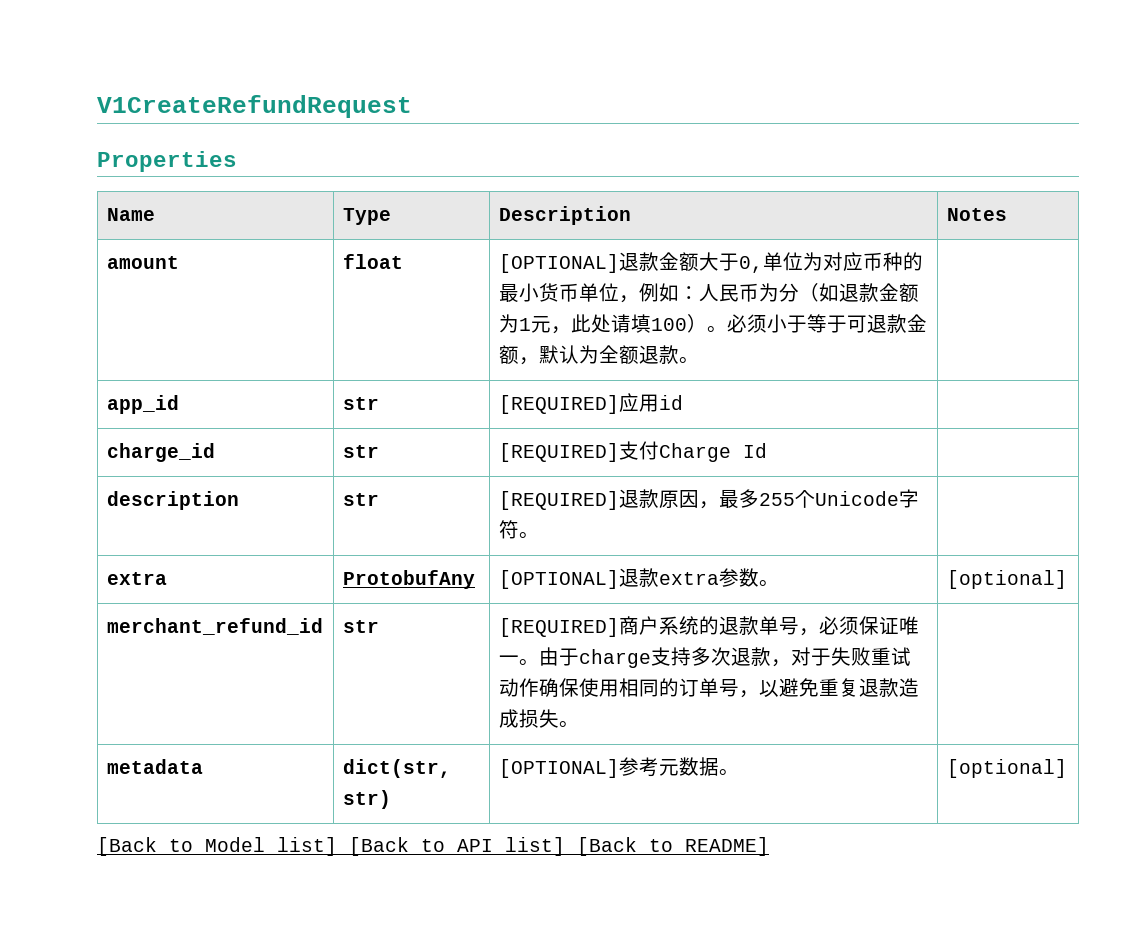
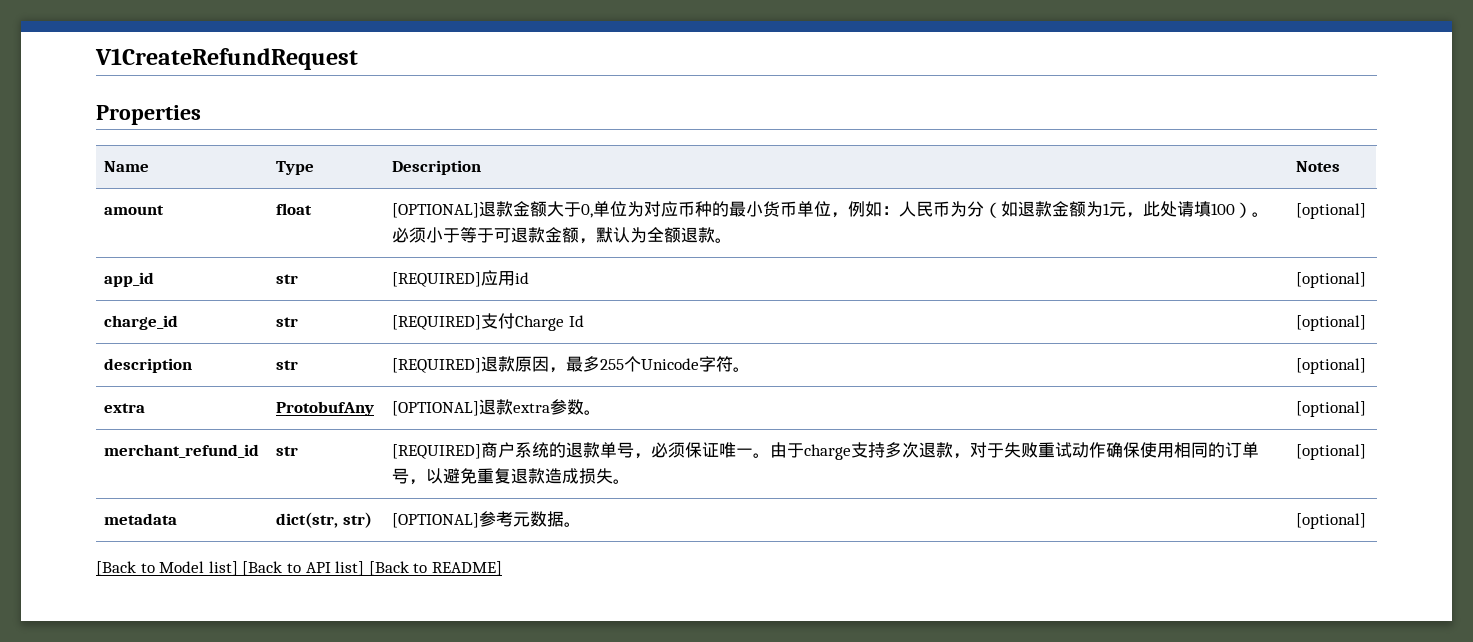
(699, 360) none -> [1296,203,1367,219] [optional]
(683, 402) none -> [1296,272,1367,288] [optional]
(767, 450) none -> [1296,315,1367,331] [optional]
(539, 535) none -> [1296,358,1367,374] [optional]
(579, 724) none -> [1296,444,1367,460] [optional]

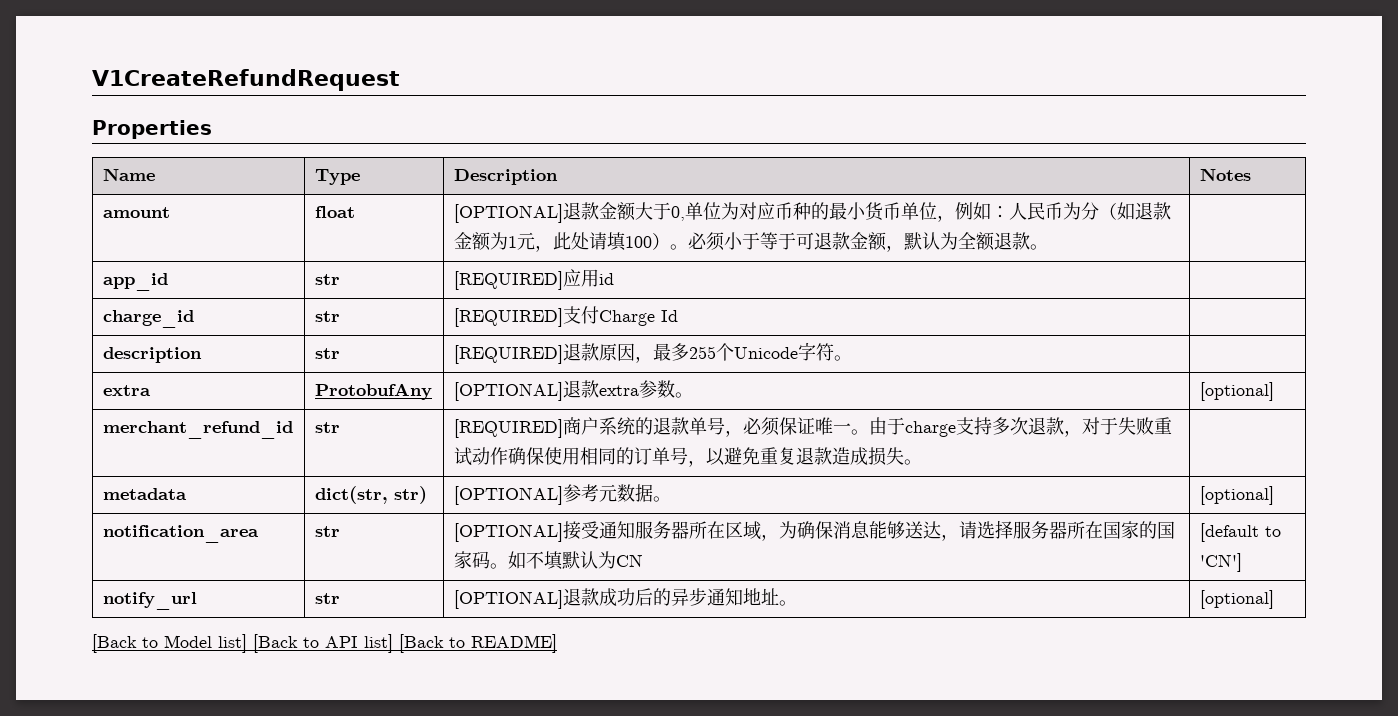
[1296,203,1367,219] [optional] -> (1048, 247) none
[1296,272,1367,288] [optional] -> (614, 279) none
[1296,315,1367,331] [optional] -> (678, 316) none
[1296,358,1367,374] [optional] -> (852, 358) none
[1296,444,1367,460] [optional] -> (922, 462) none
(1367, 521) none -> [102,525,259,543] [314,526,340,537] [453,520,1175,542] [453,551,643,570] [1199,523,1281,542] [1199,553,1242,572] [102,592,197,610] [314,593,340,604] [453,588,797,609] [1199,590,1274,609] // notification_area | str | [OPTIONAL]接受通知服务器所在区域，为确保消息能够送达，请选择服务器所在国家的国家码。如不填默认为CN | [default to 'CN'] // notify_url | str | [OPTIONAL]退款成功后的异步通知地址。 | [optional]

